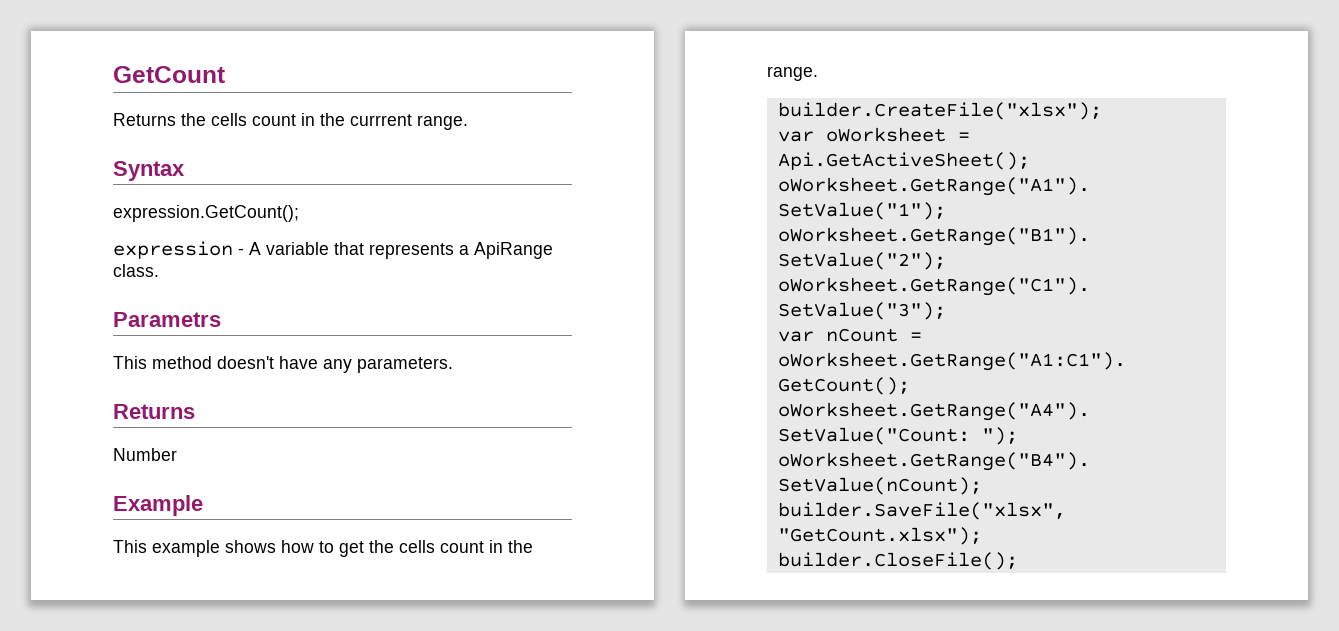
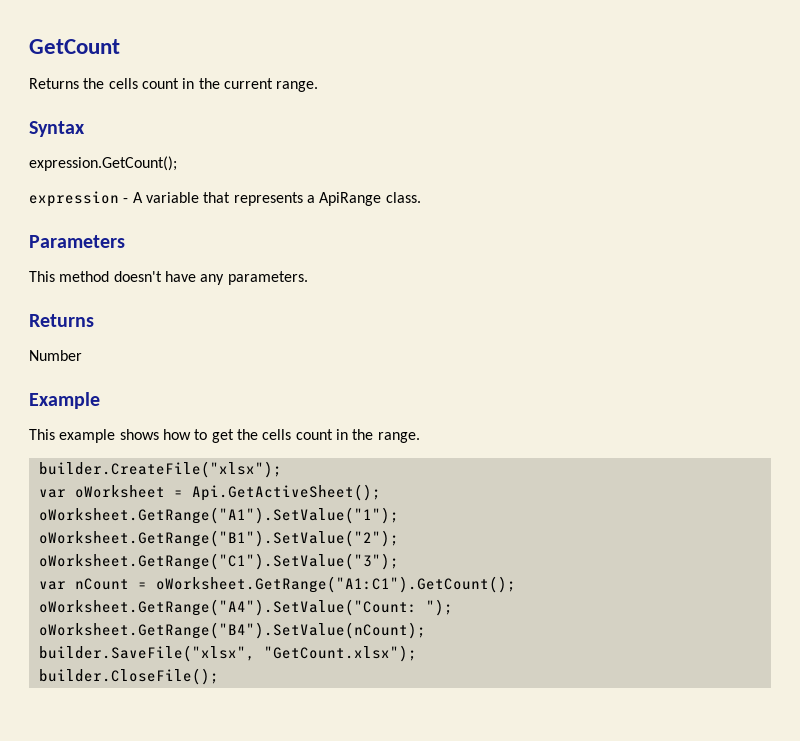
[350,114,412,126] currrent -> [223,78,273,89] current
[113,312,221,327] Parametrs -> [29,235,125,248] Parameters

